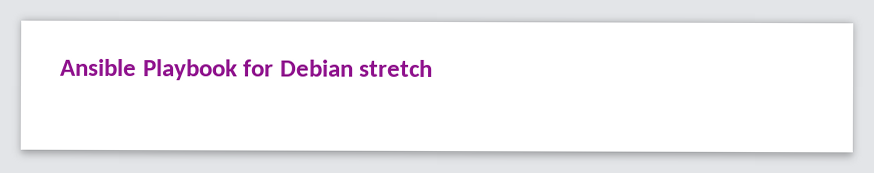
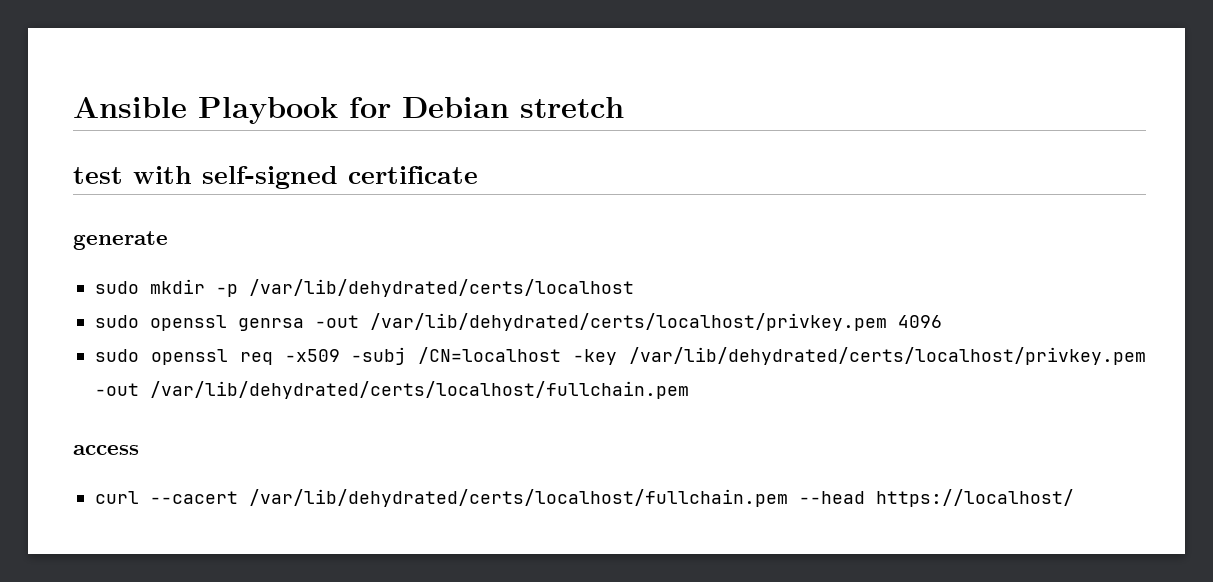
(434, 68) none -> [73,166,478,189] [73,231,168,250] [95,279,634,297] [95,313,942,331] [95,347,1146,365] [95,381,689,399] [73,445,139,455] [95,489,1074,507] // test with self-signed certificate // generate // sudo mkdir -p /var/lib/dehydrated/certs/localhost // sudo openssl genrsa -out /var/lib/dehydrated/certs/localhost/privkey.pem 4096 // sudo openssl req -x509 -subj /CN=localhost -key /var/lib/dehydrated/certs/localhost/privkey.pem -out /var/lib/dehydrated/certs/localhost/fullchain.pem // access // curl --cacert /var/lib/dehydrated/certs/localhost/fullchain.pem --head https://localhost/

